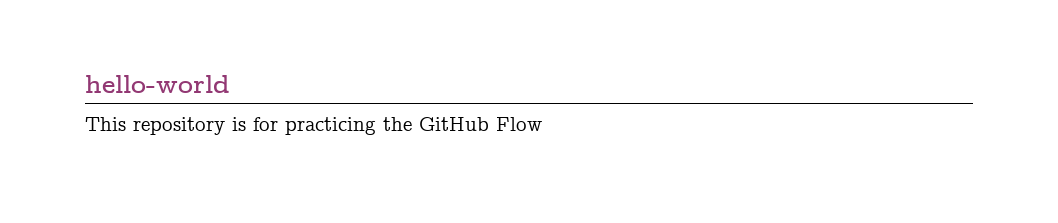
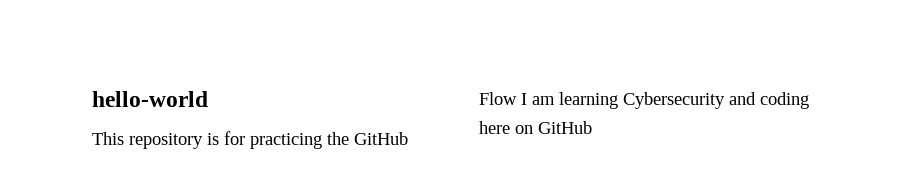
(542, 124) none -> [521,92,809,109] [479,121,592,134] I am learning Cybersecurity and coding here on GitHub

